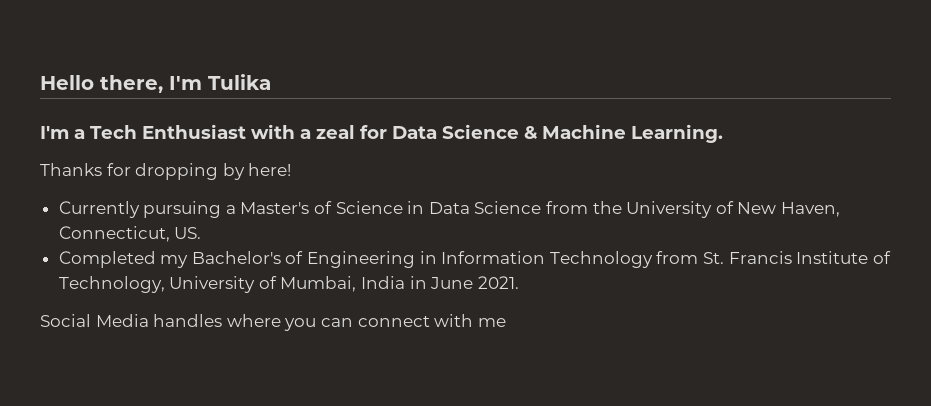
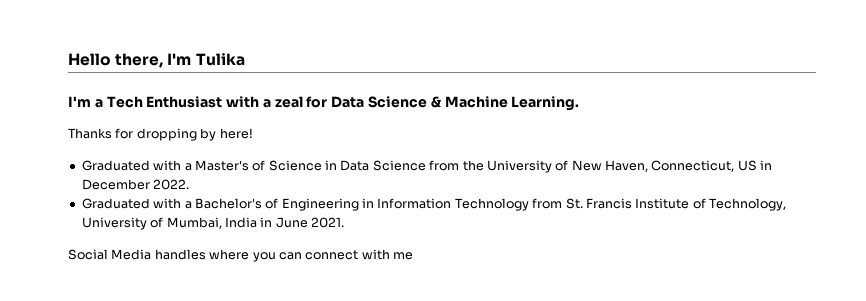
[58,201,222,218] Currently pursuing -> [81,160,182,171] Graduated with
[174,227,202,239] [58,251,189,268] US. // Completed my -> [737,160,773,171] [81,179,190,190] [81,198,192,209] US in December 2022. // Graduated with a

